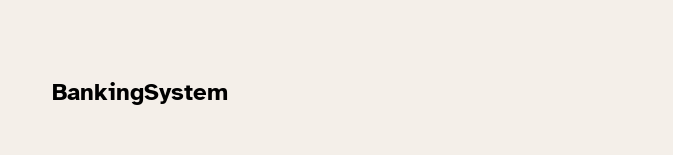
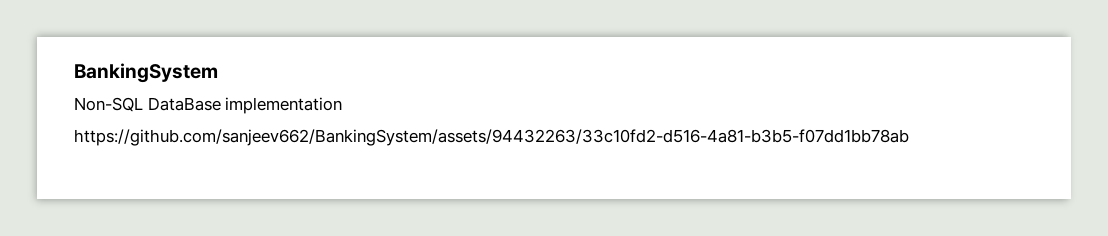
(228, 93) none -> [74,97,343,114] [74,129,909,146] // Non-SQL DataBase implementation // https://github.com/sanjeev662/BankingSystem/assets/94432263/33c10fd2-d516-4a81-b3b5-f07dd1bb78ab

